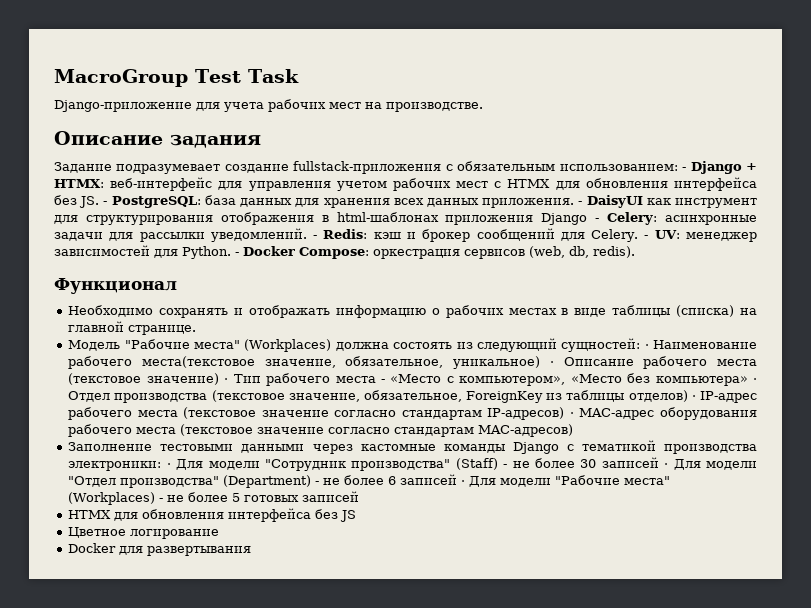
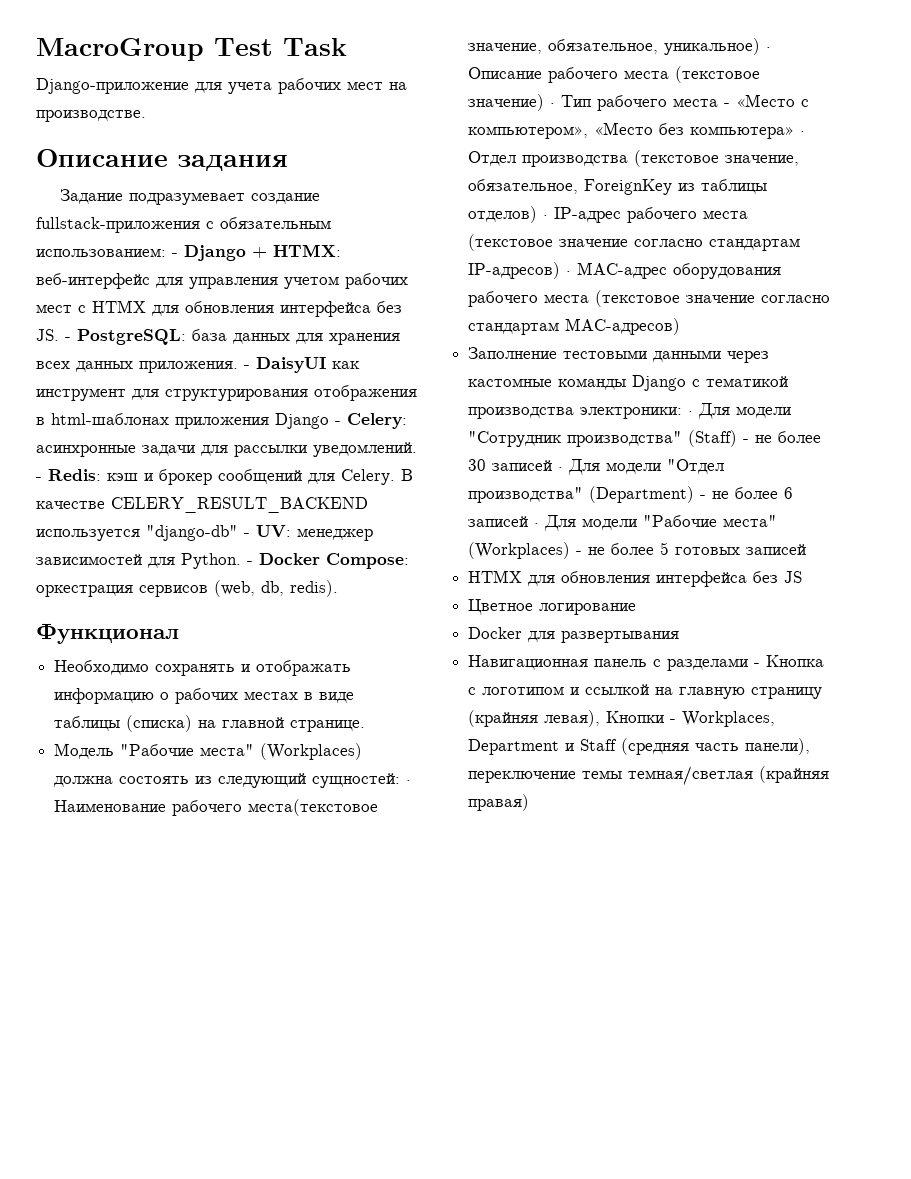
(639, 235) none -> [401,469,413,481] [36,497,368,513] [36,525,238,541] В качестве CELERY_RESULT_BACKEND используется "django-db"
(252, 551) none -> [468,655,825,671] [468,684,823,699] [468,710,776,727] [468,738,811,755] [468,766,830,785] [468,794,530,811] // Навигационная панель с разделами - Кнопка с логотипом и ссылкой на главную страницу (крайняя левая), Кнопки - Workplaces, Department и Staff (средняя часть панели), переключение темы темная/светлая (крайняя правая)

